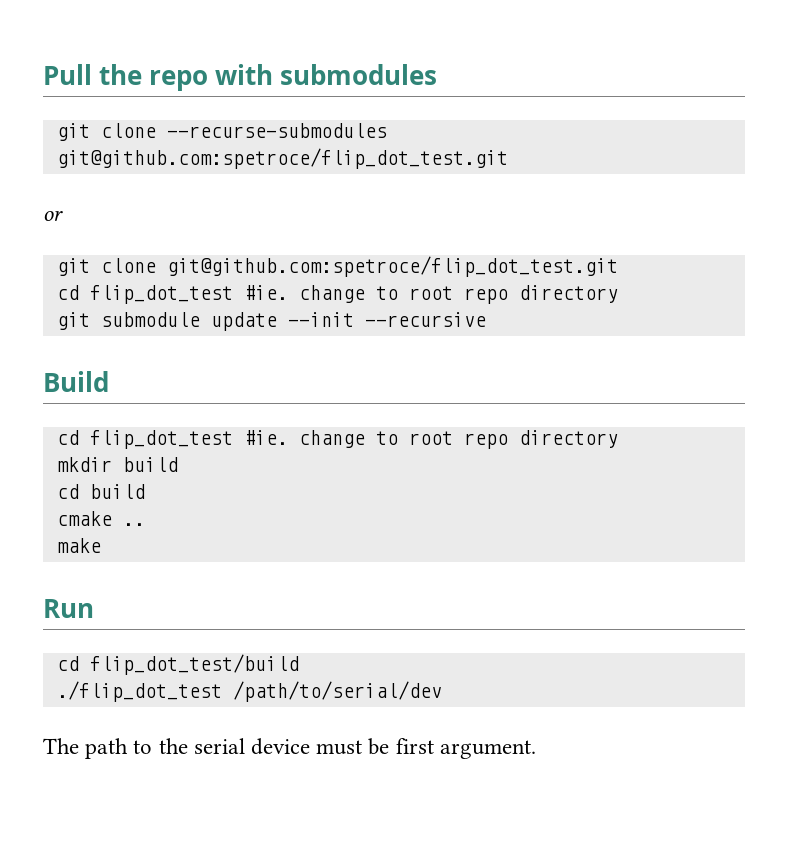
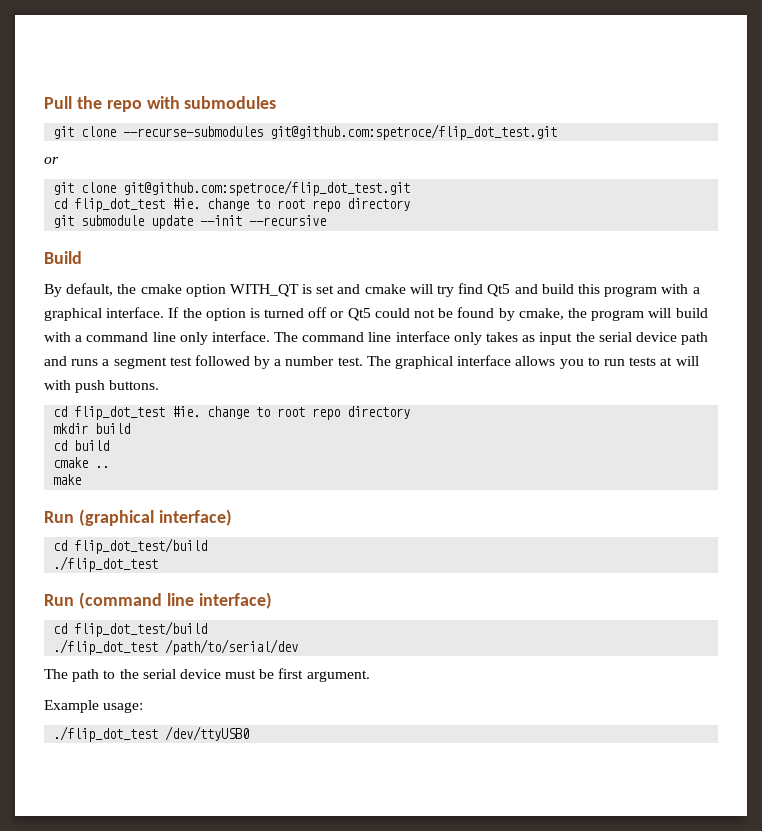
(109, 381) none -> [44,283,700,297] [44,307,708,321] [44,331,709,345] [44,355,699,369] [44,380,160,393] // By default, the cmake option WITH_QT is set and cmake will try find Qt5 and build this program with a graphical interface. If the option is turned off or Qt5 could not be found by cmake, the program will build with a command line only interface. The command line interface only takes as input the serial device path and runs a segment test followed by a number test. The graphical interface allows you to run tests at will with push buttons.
(94, 608) none -> [78,509,232,526] [53,538,208,554] [53,556,159,572] [44,592,272,609] (graphical interface) // cd flip_dot_test/build // ./flip_dot_test // Run (command line interface)
(536, 749) none -> [44,700,144,713] [53,726,250,742] // Example usage: // ./flip_dot_test /dev/ttyUSB0

